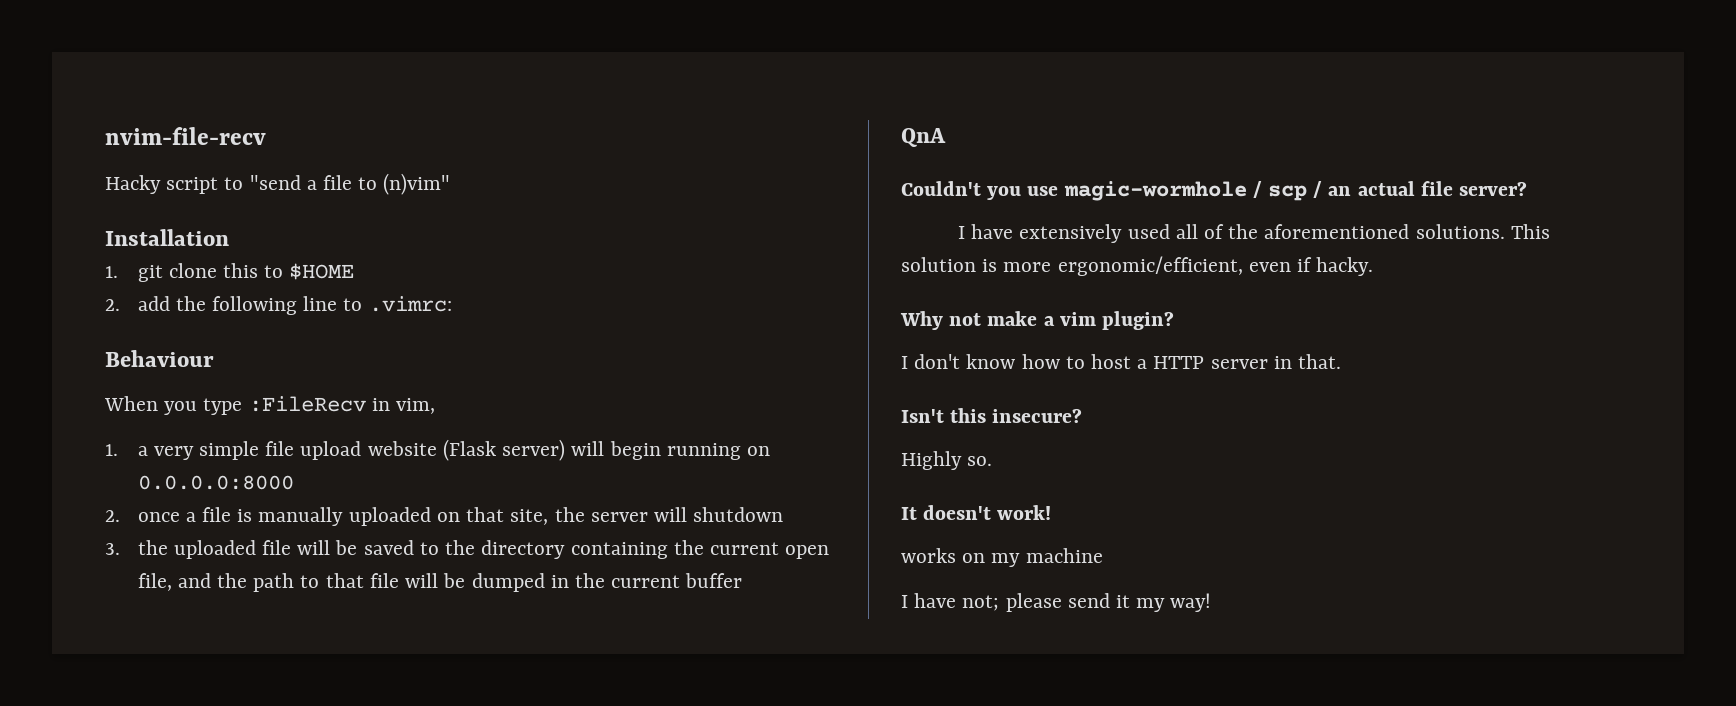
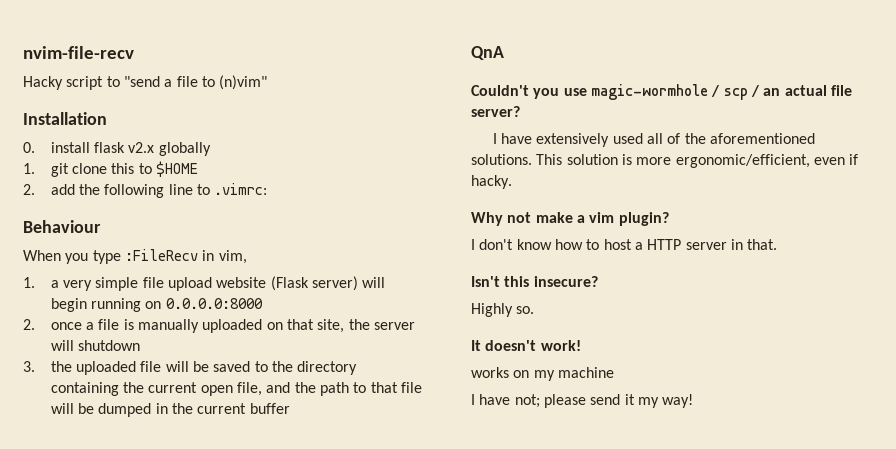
(229, 237) none -> [23,142,211,156] // 0. install flask v2.x globally

